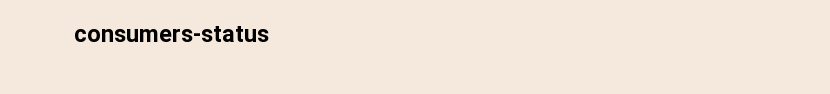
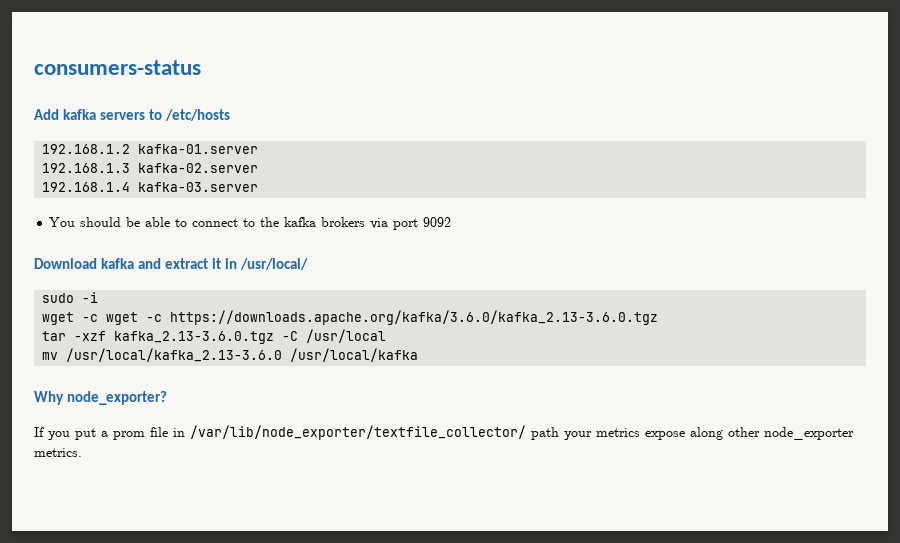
(269, 34) none -> [34,109,231,121] [42,144,259,154] [42,163,259,173] [42,182,259,192] [49,217,452,230] [34,258,309,270] [42,292,99,303] [42,310,659,325] [42,329,387,344] [42,348,419,362] [34,391,168,405] [34,425,854,440] [34,448,82,457] // Add kafka servers to /etc/hosts // 192.168.1.2 kafka-01.server // 192.168.1.3 kafka-02.server // 192.168.1.4 kafka-03.server // You should be able to connect to the kafka brokers via port 9092 // Download kafka and extract it in /usr/local/ // sudo -i // wget -c wget -c https://downloads.apache.org/kafka/3.6.0/kafka_2.13-3.6.0.tgz // tar -xzf kafka_2.13-3.6.0.tgz -C /usr/local // mv /usr/local/kafka_2.13-3.6.0 /usr/local/kafka // Why node_exporter? // If you put a prom file in /var/lib/node_exporter/textfile_collector/ path your metrics expose along other node_exporter metrics.

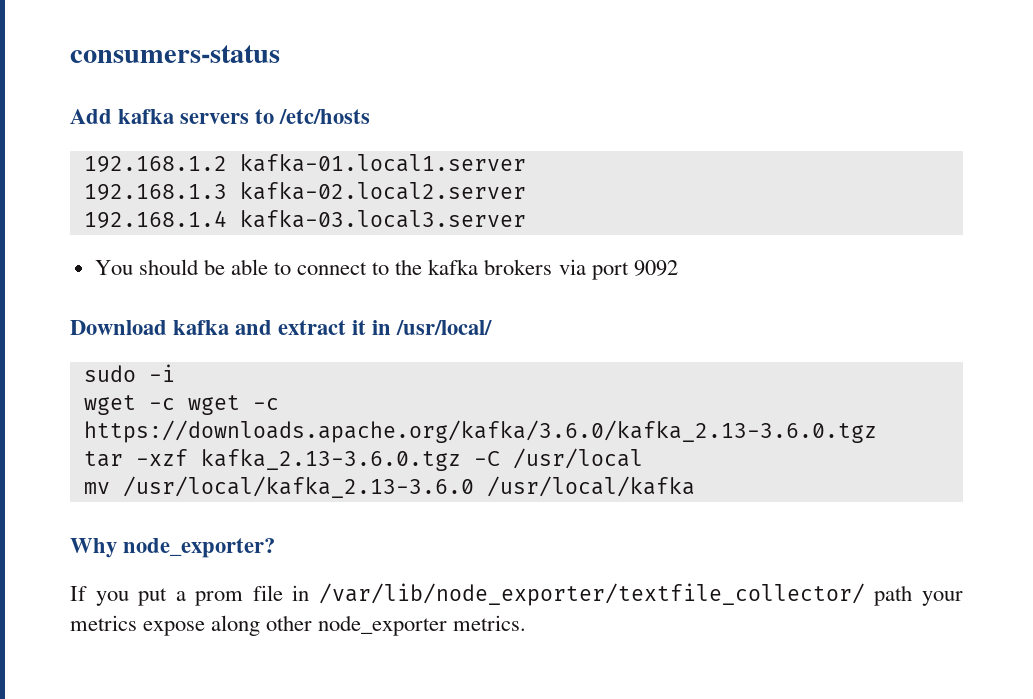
[138,144,259,154] kafka-01.server -> [239,154,526,172] kafka-01.local1.server
[138,163,259,173] kafka-02.server -> [239,182,526,200] kafka-02.local2.server
[138,182,259,192] kafka-03.server -> [239,210,526,228] kafka-03.local3.server

